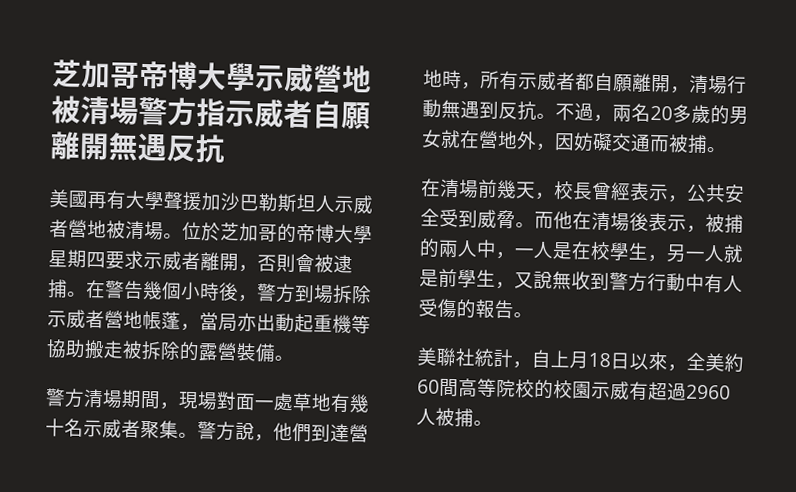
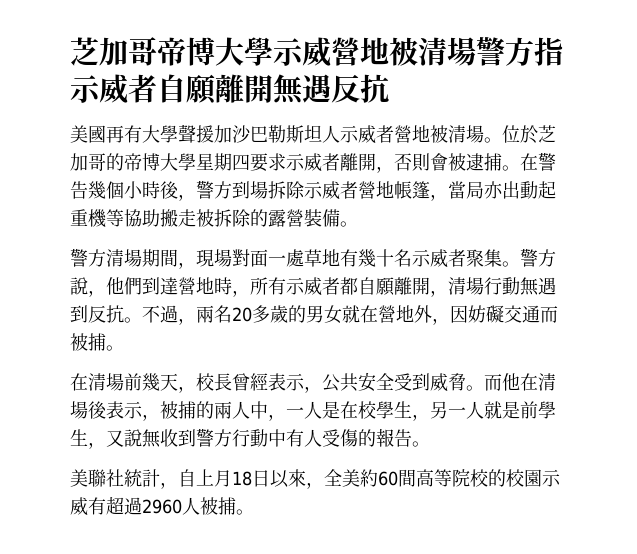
[161,311,181,330] 蓬 -> [412,181,430,199] 篷

